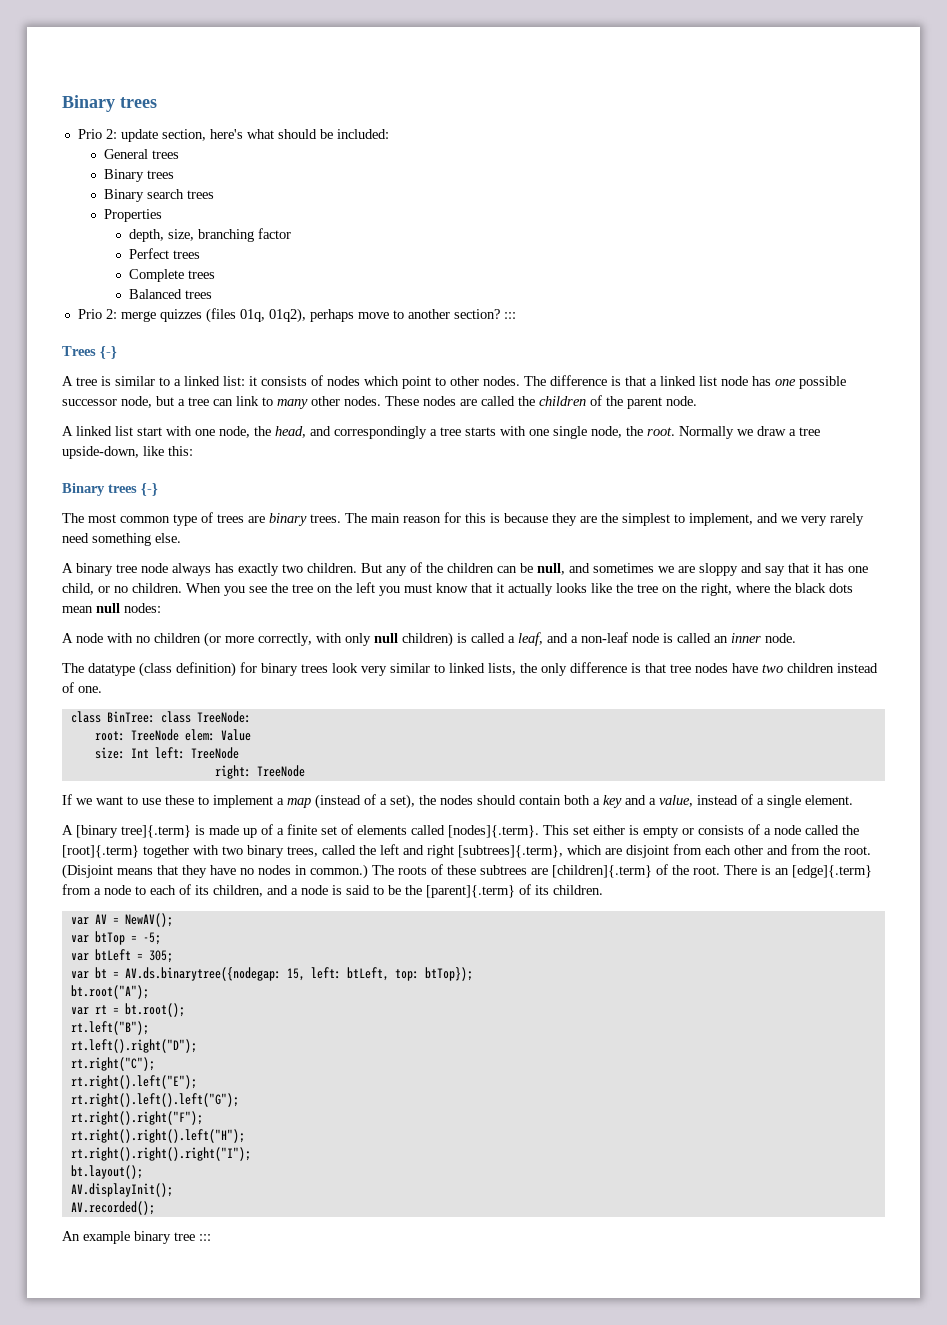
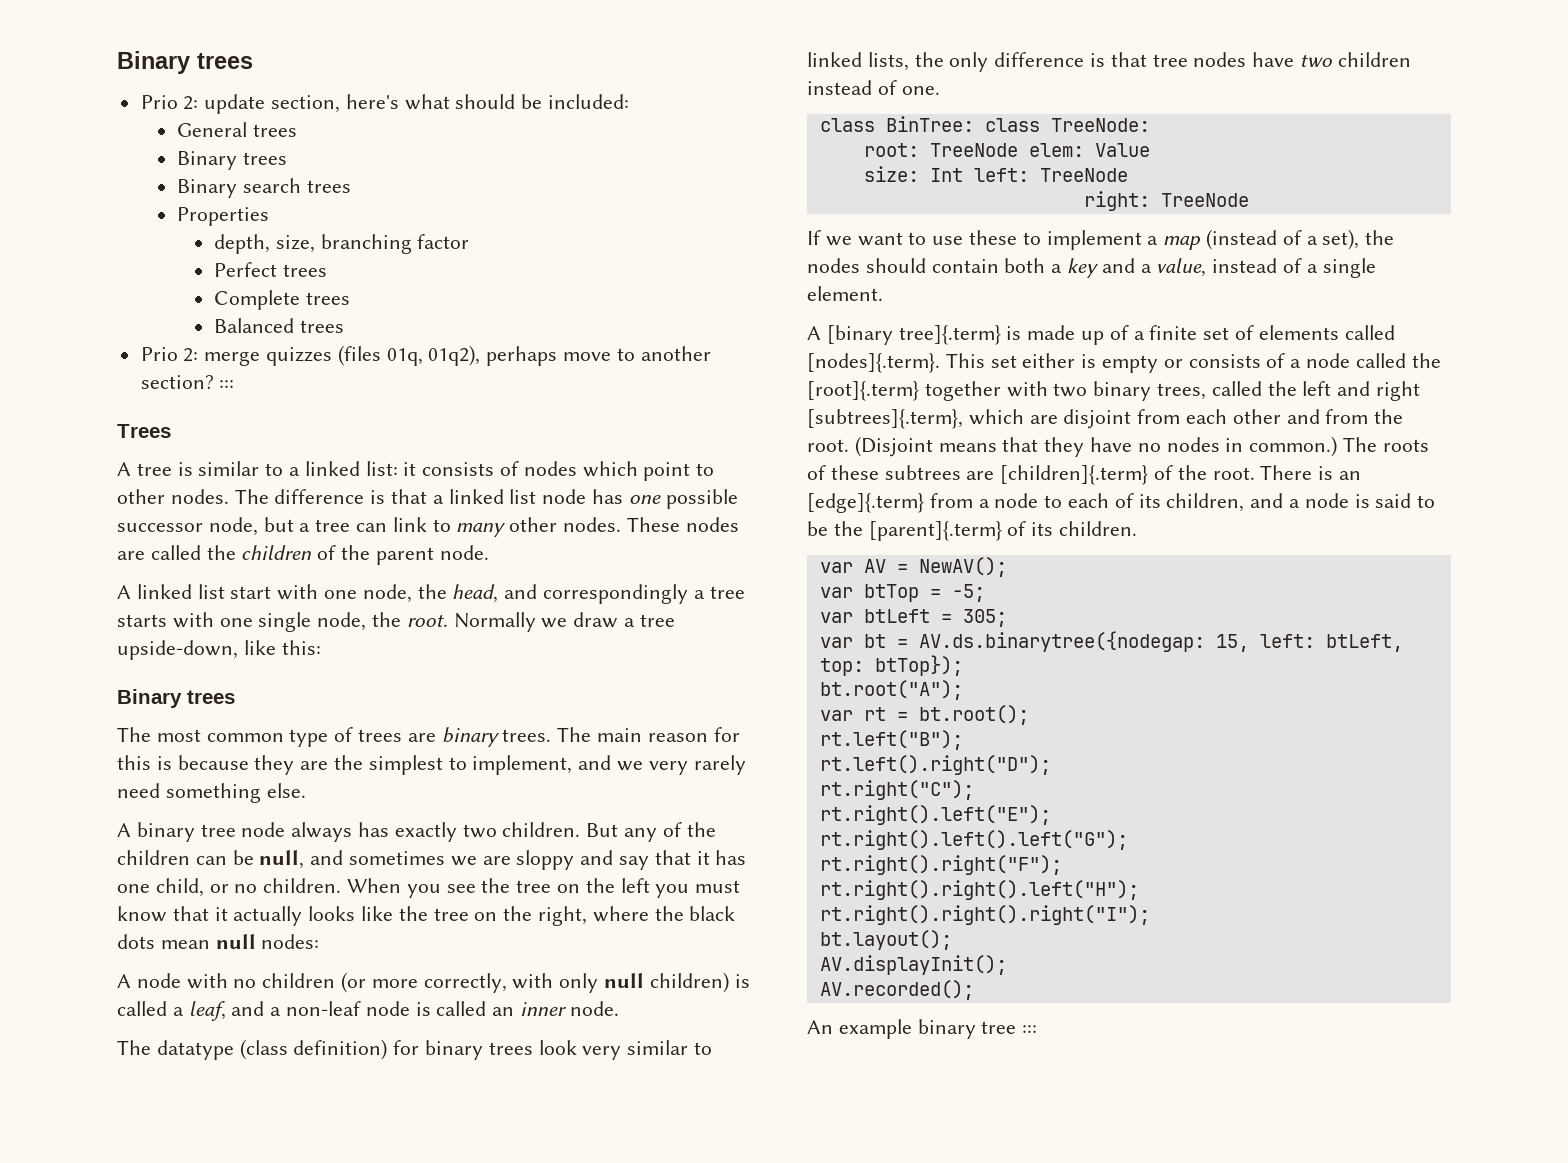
[100,346,117,359] {-} -> (171, 431) none
[141,483,158,496] {-} -> (235, 697) none

